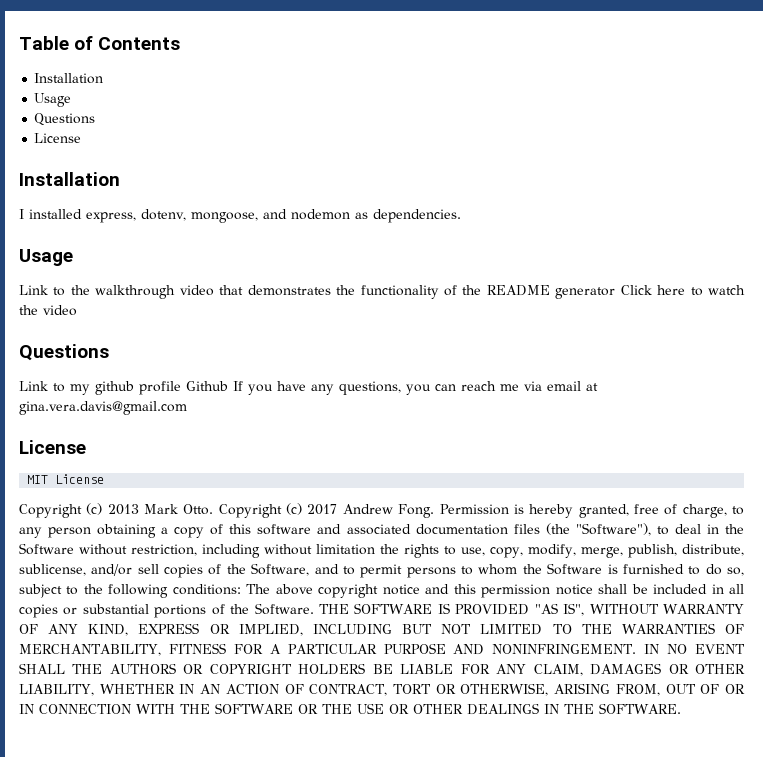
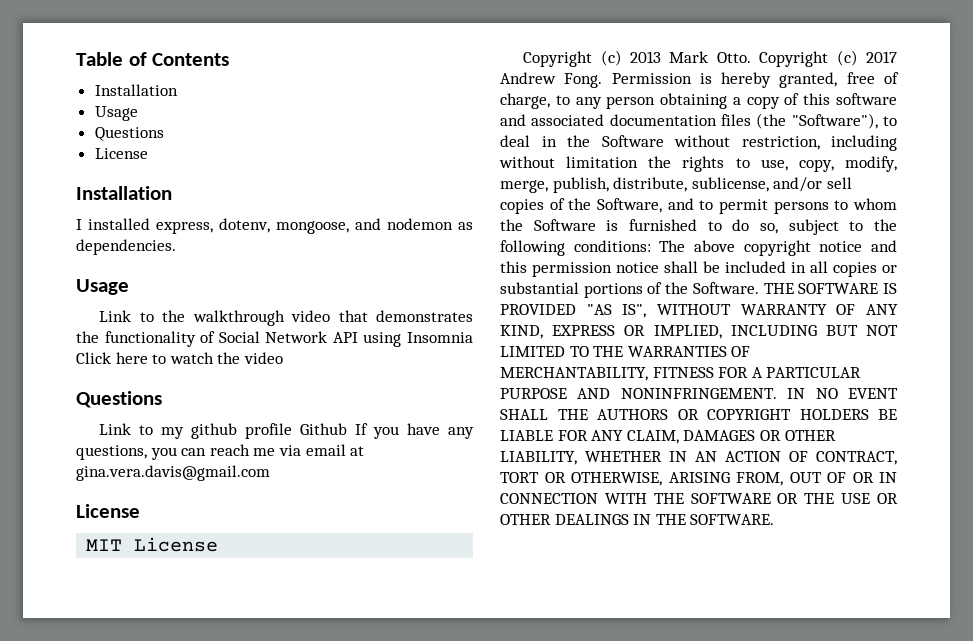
[462,285,616,299] the README generator -> [218,331,473,347] Social Network API using Insomnia

